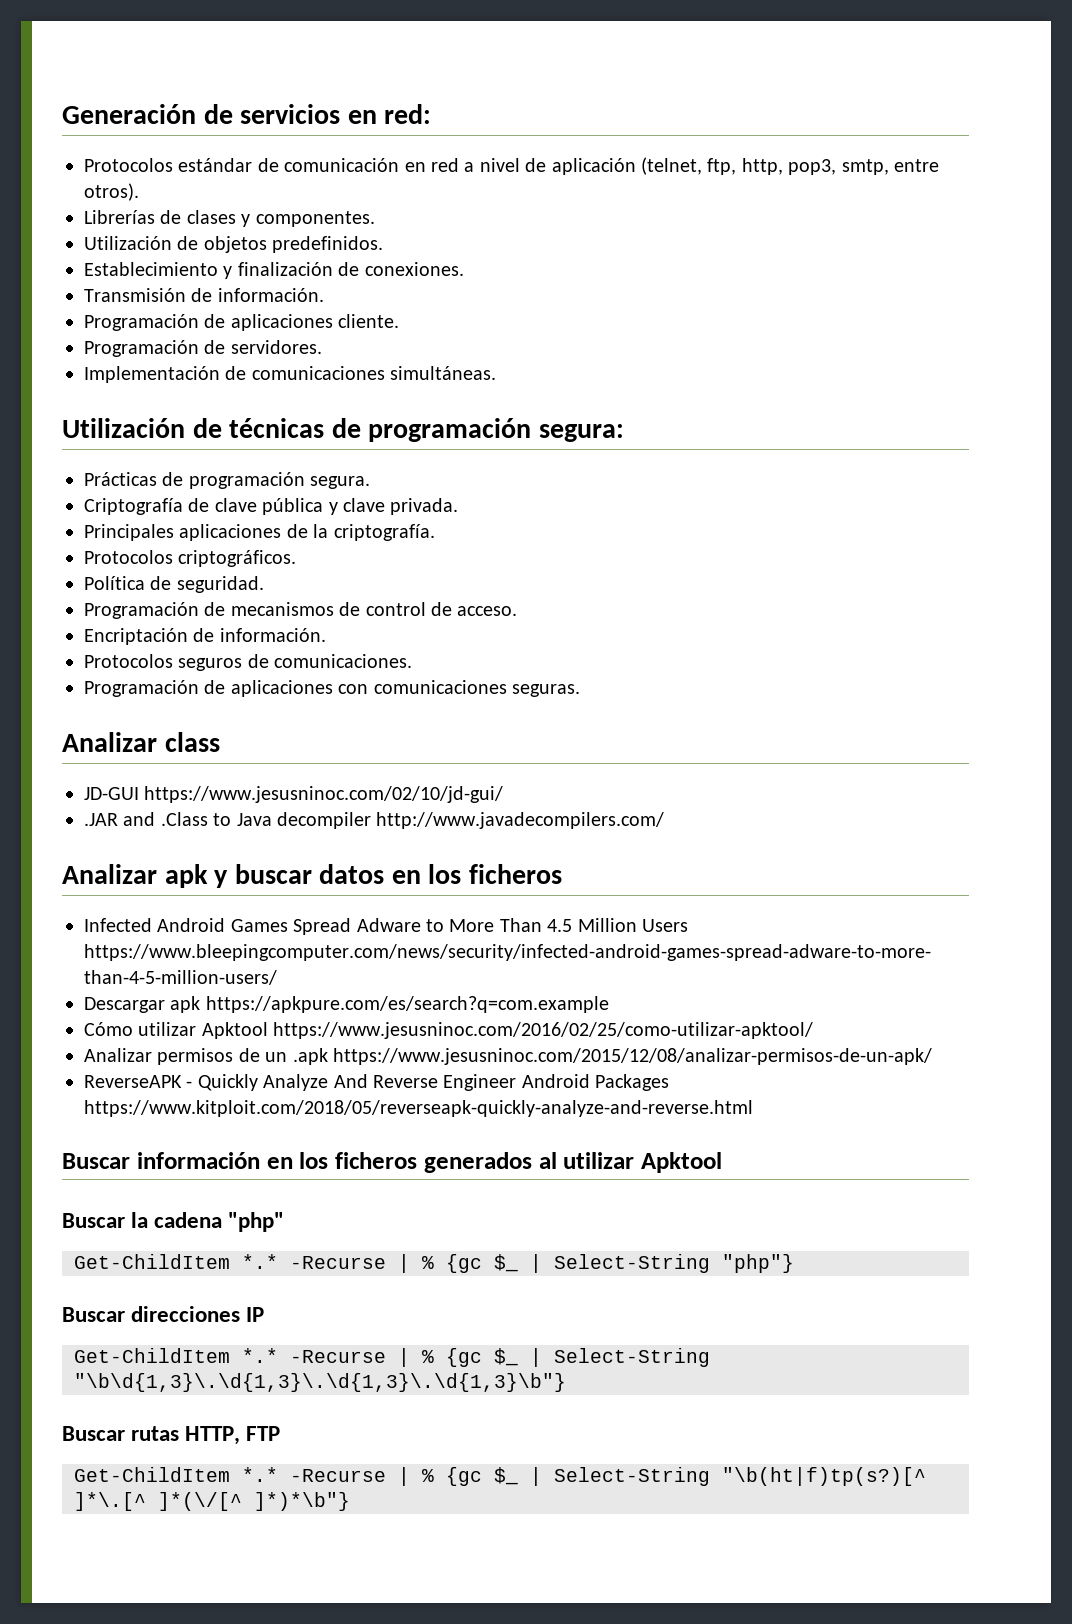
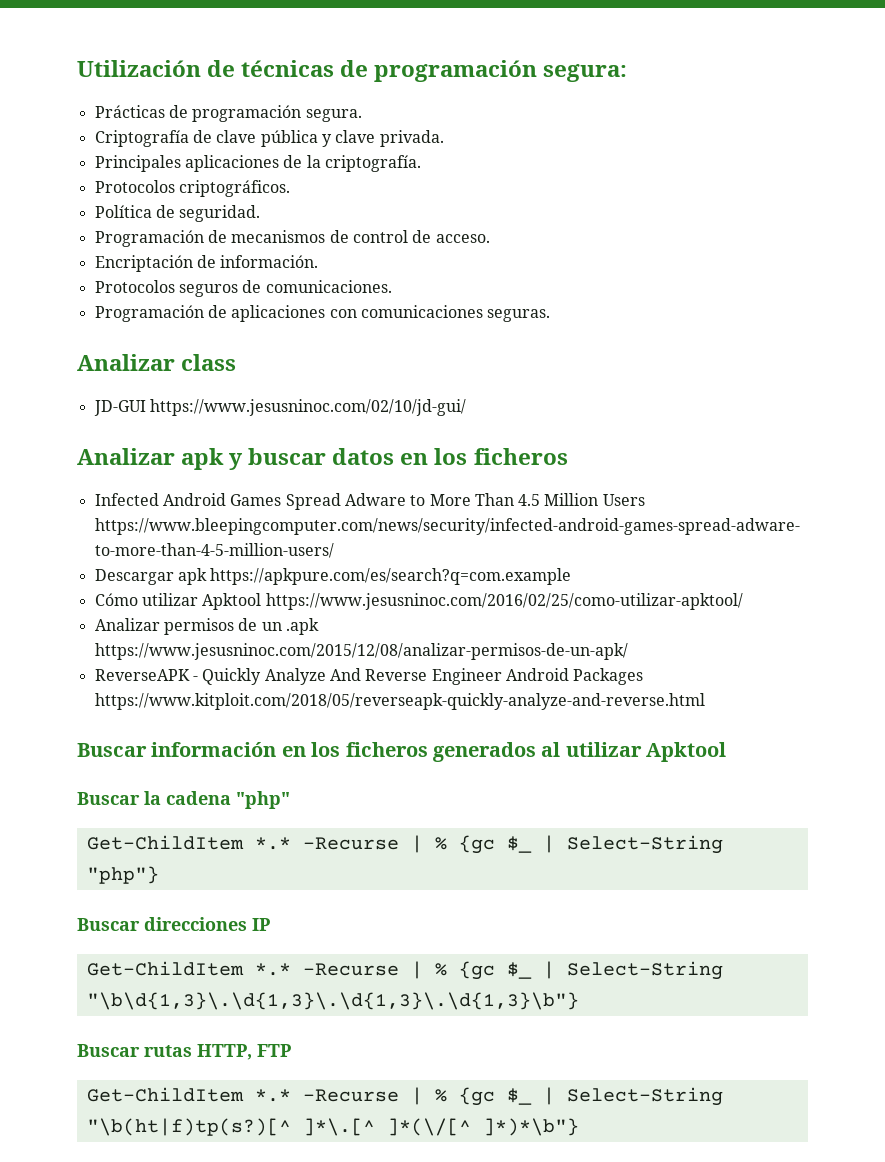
[62,104,432,124] [84,157,939,175] [84,183,139,201] [84,210,375,227] [84,236,384,253] [84,262,464,279] [84,288,324,302] [84,314,400,331] [84,340,322,357] [84,366,497,383] Generación de servicios en red: // Protocolos estándar de comunicación en red a nivel de aplicación (telnet, ftp, http, pop3, smtp, entre otros). // Librerías de clases y componentes. // Utilización de objetos predefinidos. // Establecimiento y finalización de conexiones. // Transmisión de información. // Programación de aplicaciones cliente. // Programación de servidores. // Implementación de comunicaciones simultáneas. // -> (77, 68) none
[84,812,665,829] // .JAR and .Class to Java decompiler http://www.javadecompilers.com/ -> (466, 407) none

